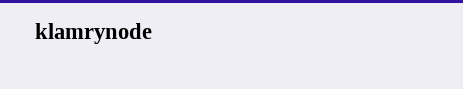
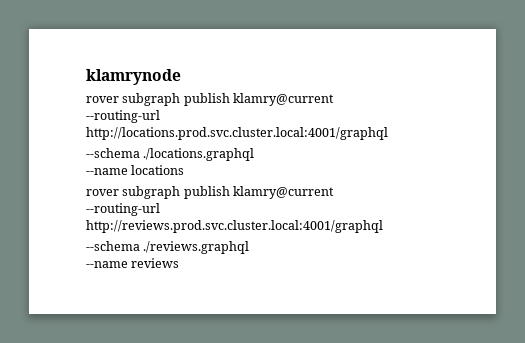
(152, 33) none -> [86,93,335,106] [86,110,160,123] [86,127,388,140] [86,148,255,161] [86,165,185,175] [86,186,335,199] [86,203,160,216] [86,220,383,233] [86,241,250,254] [86,258,180,268] // rover subgraph publish klamry@current // --routing-url http://locations.prod.svc.cluster.local:4001/graphql // --schema ./locations.graphql // --name locations // rover subgraph publish klamry@current // --routing-url http://reviews.prod.svc.cluster.local:4001/graphql // --schema ./reviews.graphql // --name reviews

